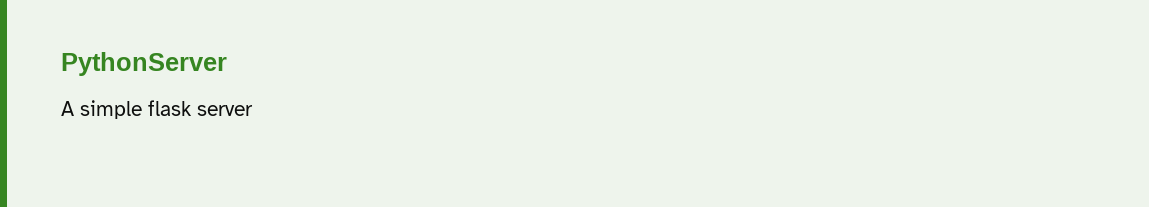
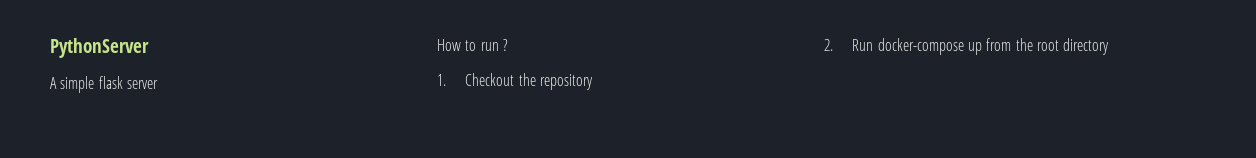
(253, 110) none -> [437,39,508,51] [437,73,594,90] [824,38,1110,55] // How to run ? // 1. Checkout the repository // 2. Run docker-compose up from the root directory

